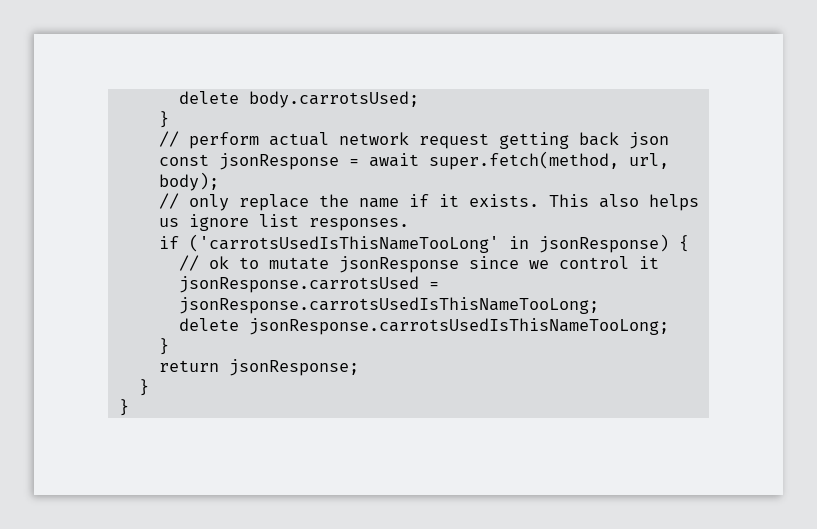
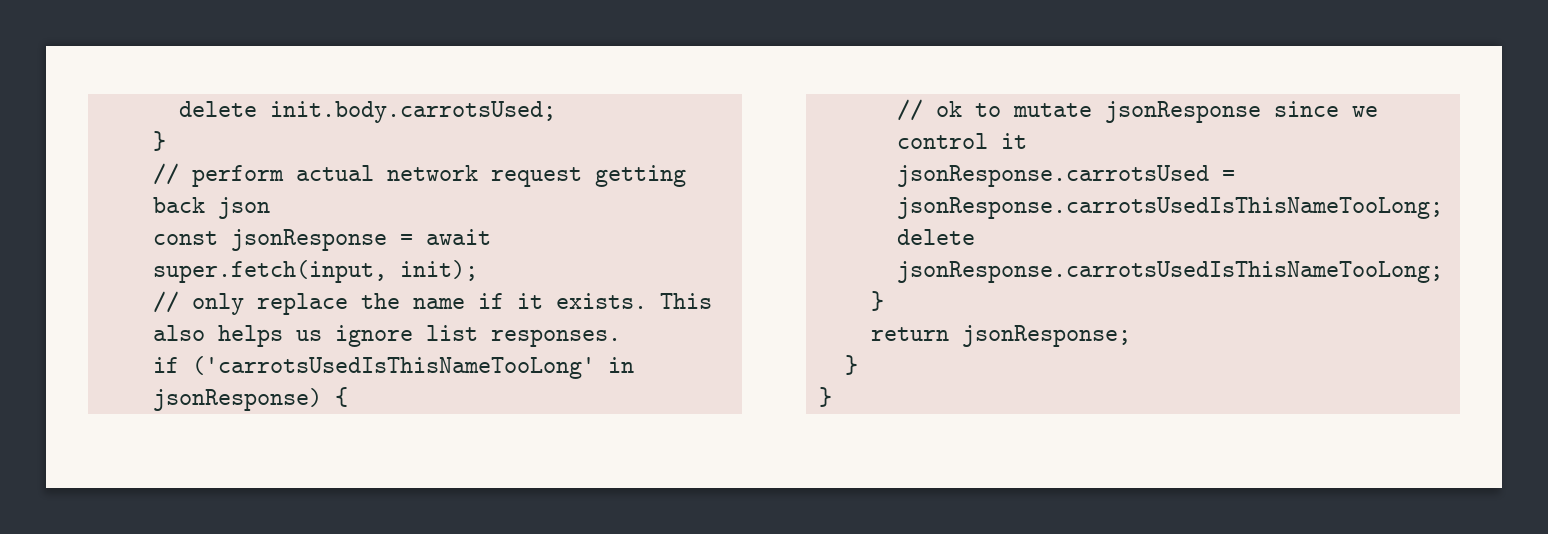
[178,91,419,108] delete body.carrotsUsed; -> [178,101,556,123] delete init.body.carrotsUsed;
[428,151,669,170] [158,172,219,191] super.fetch(method, url, body); -> [152,260,478,283] super.fetch(input, init);

